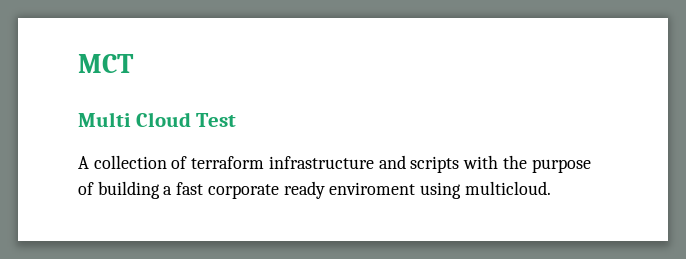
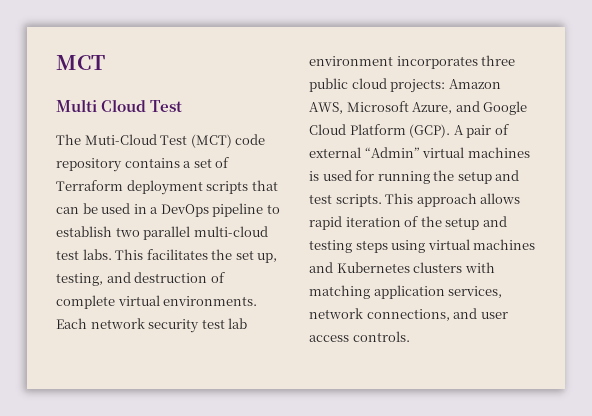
[78,155,591,173] [78,181,551,199] A collection of terraform infrastructure and scripts with the purpose of building a fast corporate ready enviroment using multicloud. -> [56,134,266,148] [56,157,230,172] [56,180,278,195] [56,203,280,217] [56,226,268,240] [56,249,278,263] [56,272,225,286] [56,295,258,309] [56,318,248,333] [309,55,516,69] [309,78,501,93] [309,101,528,115] [309,124,509,138] [309,147,530,158] [309,170,520,184] [309,193,521,207] [309,216,507,230] [309,239,536,253] [309,262,495,273] [309,285,503,299] [309,308,508,321] [309,331,410,342] The Muti-Cloud Test (MCT) code repository contains a set of Terraform deployment scripts that can be used in a DevOps pipeline to establish two parallel multi-cloud test labs. This facilitates the set up, testing, and destruction of complete virtual environments. Each network security test lab environment incorporates three public cloud projects: Amazon AWS, Microsoft Azure, and Google Cloud Platform (GCP). A pair of external “Admin” virtual machines is used for running the setup and test scripts. This approach allows rapid iteration of the setup and testing steps using virtual machines and Kubernetes clusters with matching application services, network connections, and user access controls.

